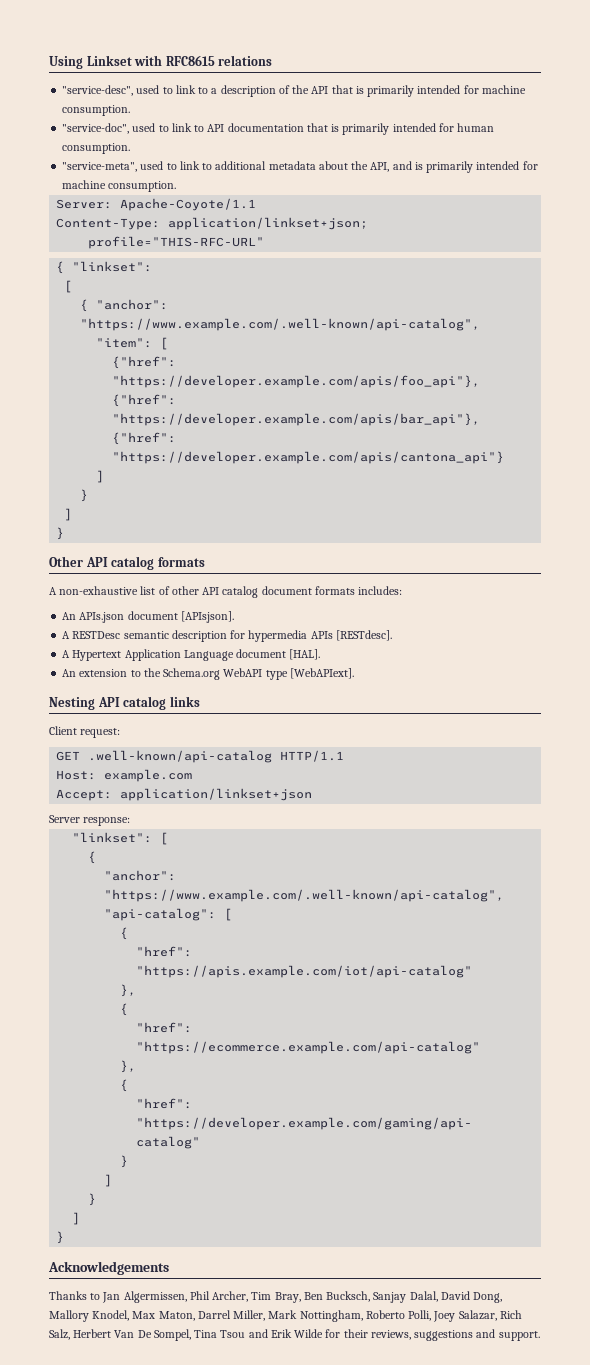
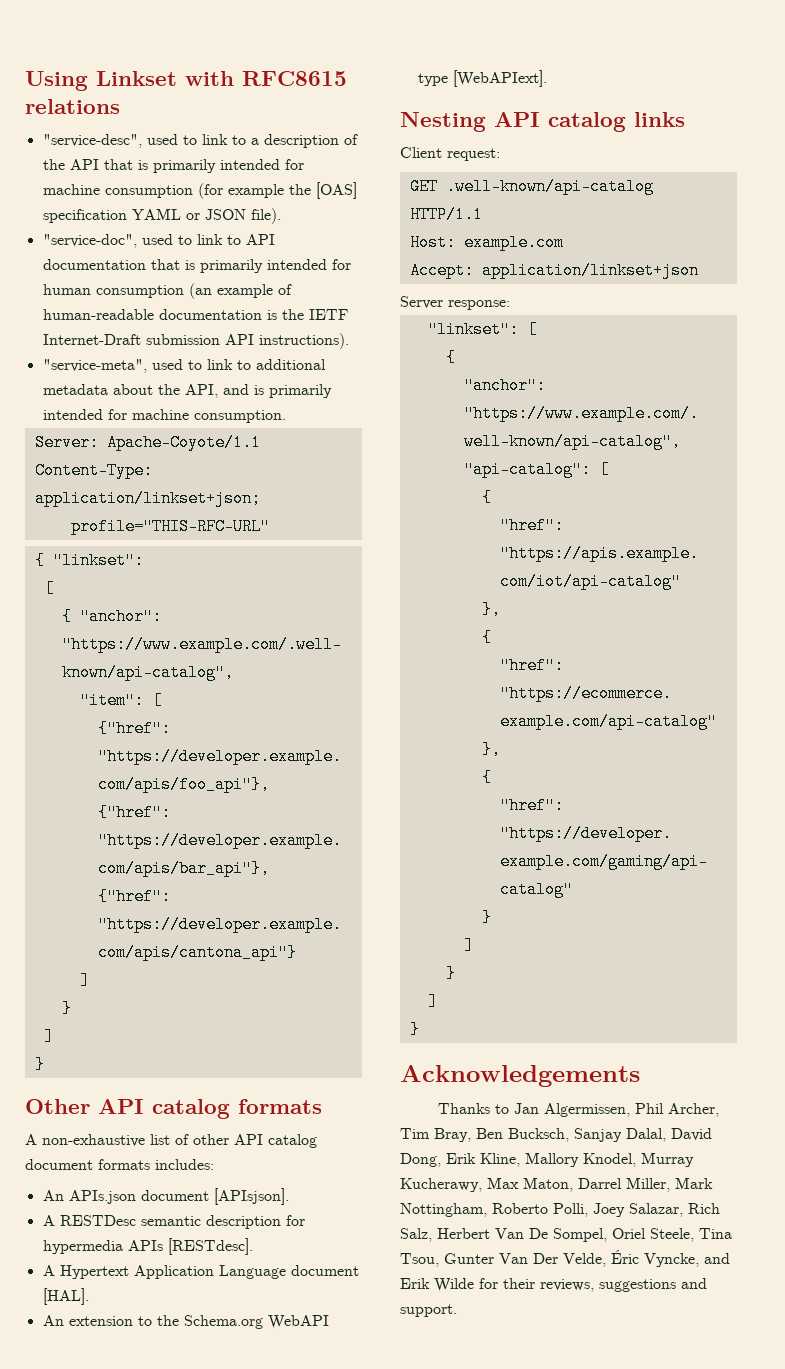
[62,105,131,116] consumption. -> [104,182,357,199] [42,208,281,224] consumption (for example the [OAS] specification YAML or JSON file).
[62,143,131,154] consumption. -> [95,283,292,299] [42,309,348,320] [42,333,349,349] consumption (an example of human-readable documentation is the IETF Internet-Draft submission API instructions).
[49,1310,130,1322] Mallory Knodel, -> [446,1152,694,1167] [400,1178,482,1192] Erik Kline, Mallory Knodel, Murray Kucherawy,
[194,1330,246,1338] Tina Tsou -> [612,1228,732,1242] [400,1250,699,1267] Oriel Steele, Tina Tsou, Gunter Van Der Velde, Éric Vyncke,

